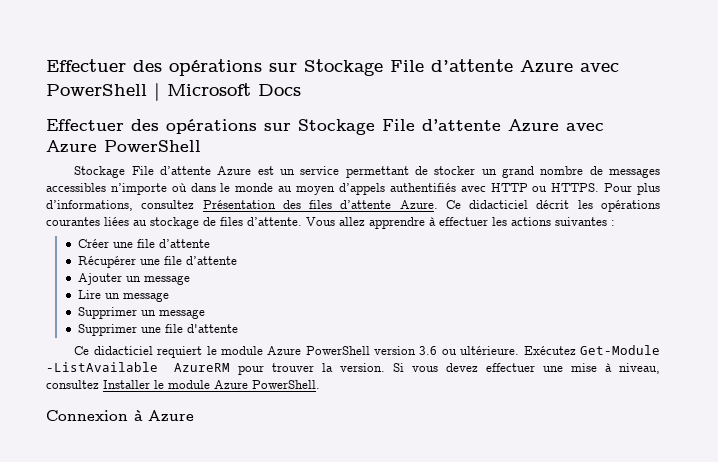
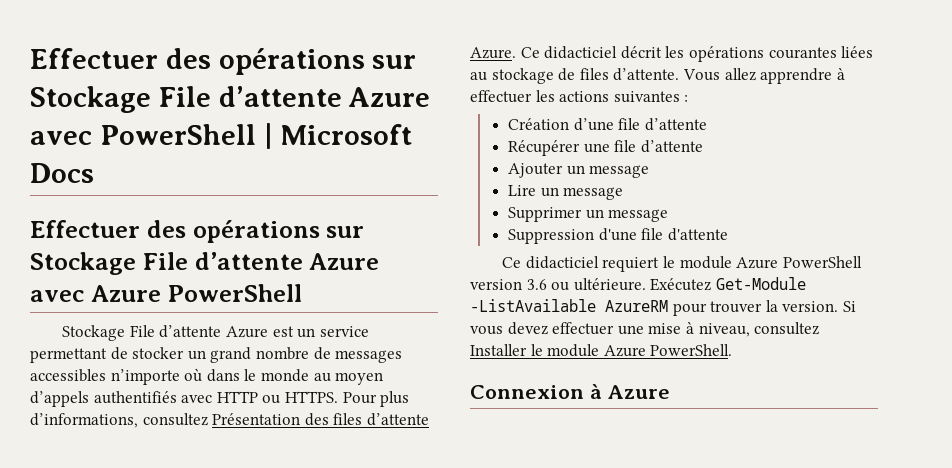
[78,239,134,248] Créer une -> [508,118,614,131] Création d’une
[78,324,162,336] Supprimer une -> [508,228,637,244] Suppression d'une

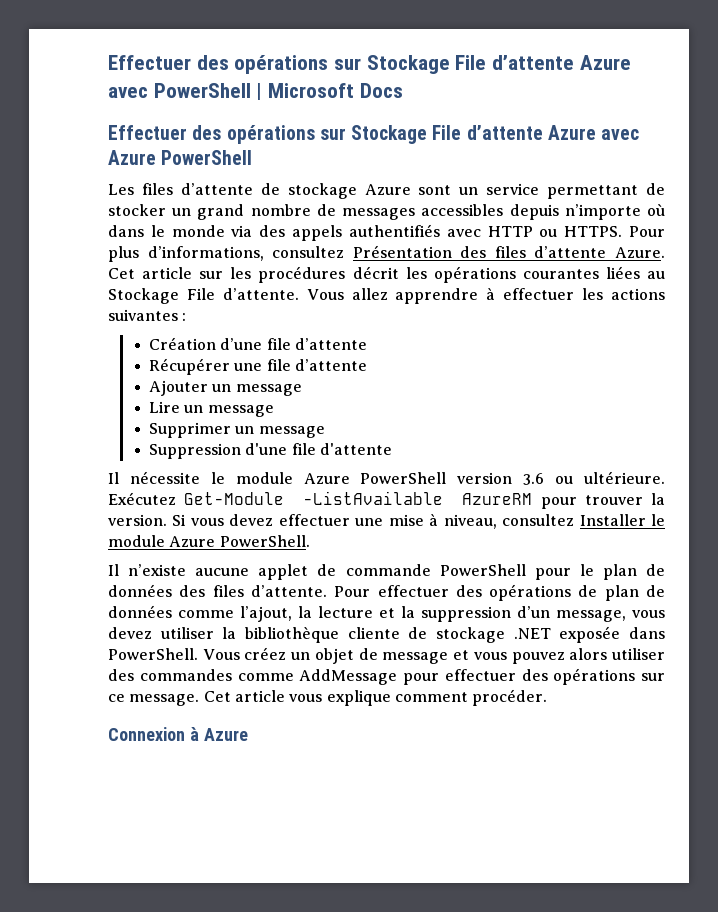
[62,325,294,341] Stockage File d’attente Azure est -> [108,183,452,199] Les files d’attente de stockage Azure sont
(106, 375) none -> [509,204,559,220] depuis
[313,372,384,385] [30,391,89,407] au moyen d’appels -> [231,225,343,241] via des appels
[520,46,618,59] Ce didacticiel -> [108,266,346,283] Cet article sur les procédures
[491,68,609,84] stockage de files -> [108,288,215,304] Stockage File
[502,256,660,272] Ce didacticiel requiert -> [108,471,200,484] Il nécessite
(733, 350) none -> [108,564,666,580] [108,584,665,601] [108,605,665,622] [108,626,665,643] [108,647,666,664] [108,668,665,685] [108,689,548,706] // Il n’existe aucune applet de commande PowerShell pour le plan de données des files d’attente. Pour effectuer des opérations de plan de données comme l’ajout, la lecture et la suppression d’un message, vous devez utiliser la bibliothèque cliente de stockage .NET exposée dans PowerShell. Vous créez un objet de message et vous pouvez alors utiliser des commandes comme AddMessage pour effectuer des opérations sur ce message. Cet article vous explique comment procéder.

